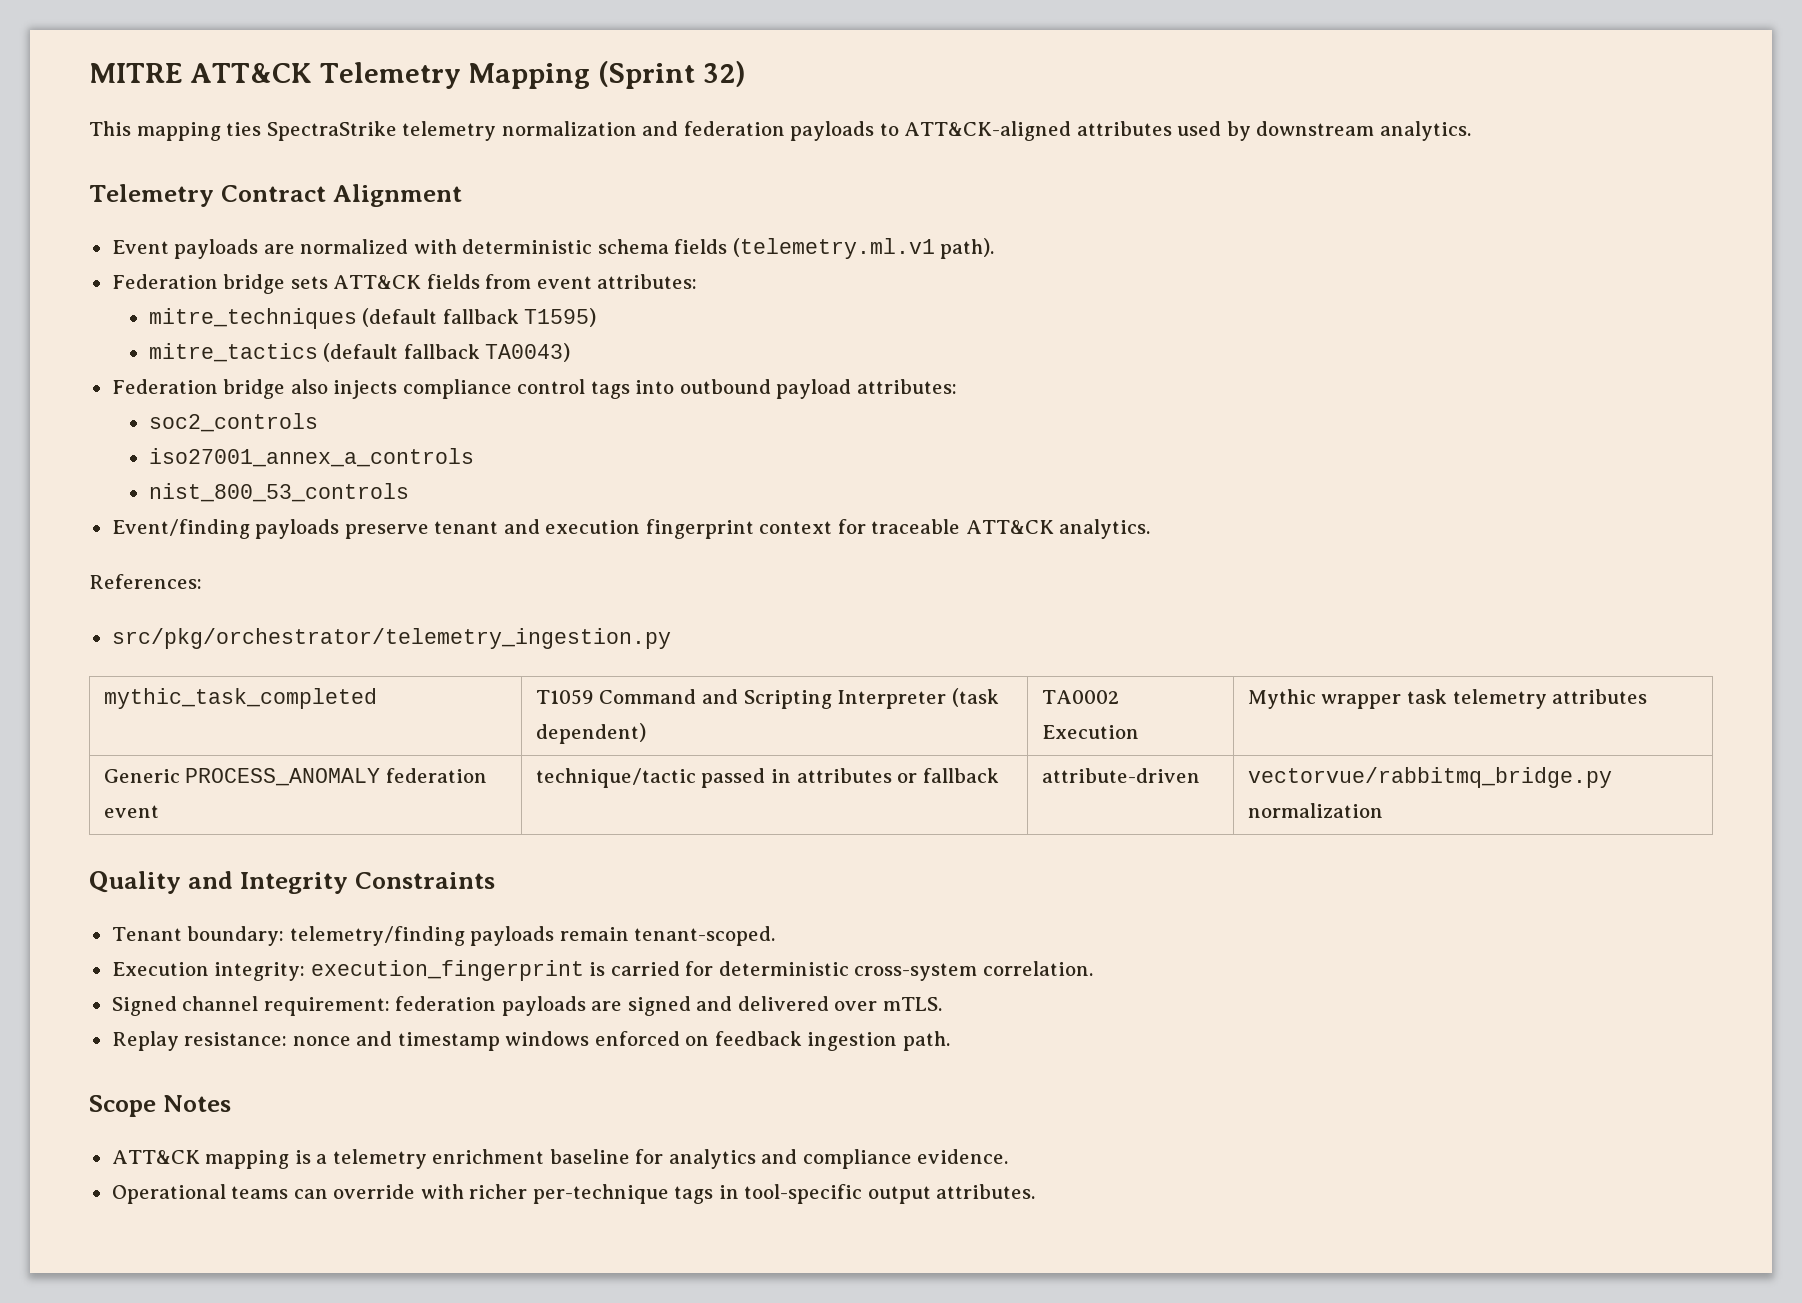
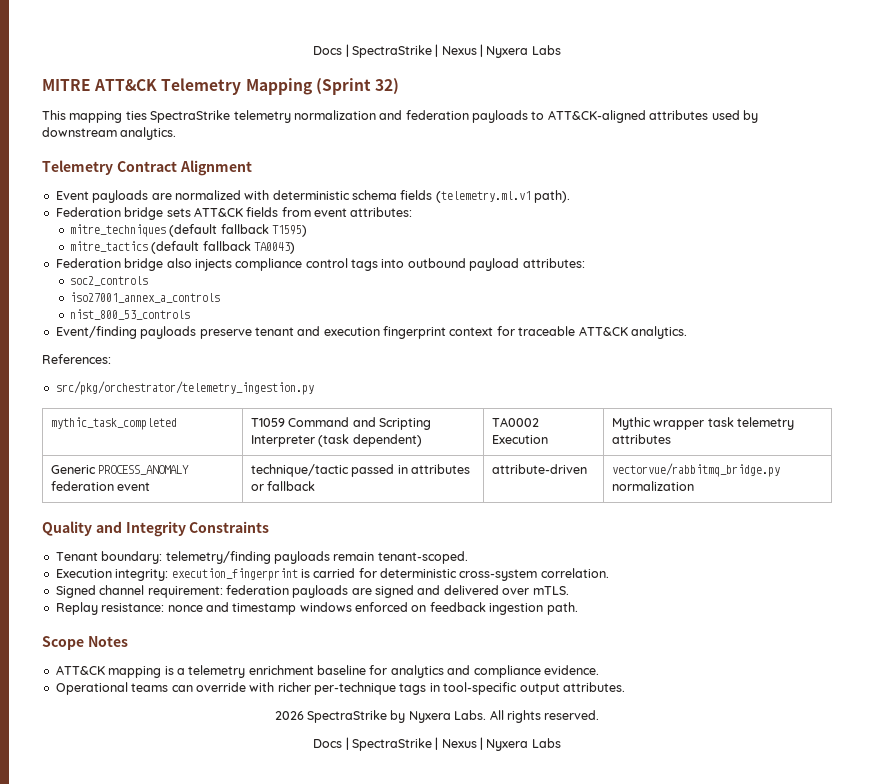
(89, 73) none -> [313,44,561,58] Docs | SpectraStrike | Nexus | Nyxera Labs //
(1036, 1191) none -> [274,710,600,723] [313,737,561,751] // 2026 SpectraStrike by Nyxera Labs. All rights reserved. // Docs | SpectraStrike | Nexus | Nyxera Labs

